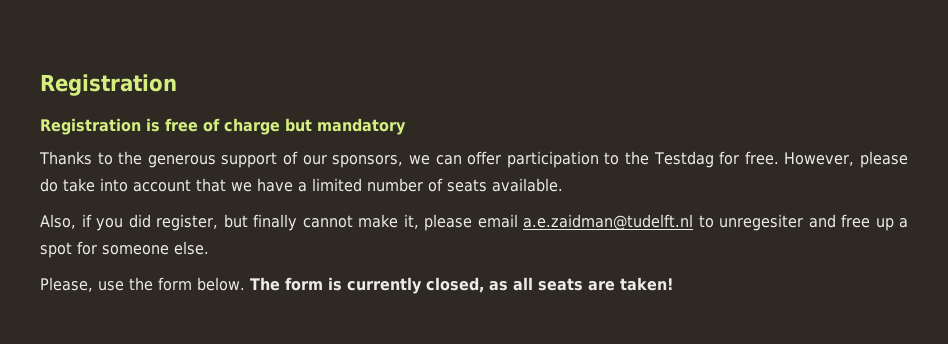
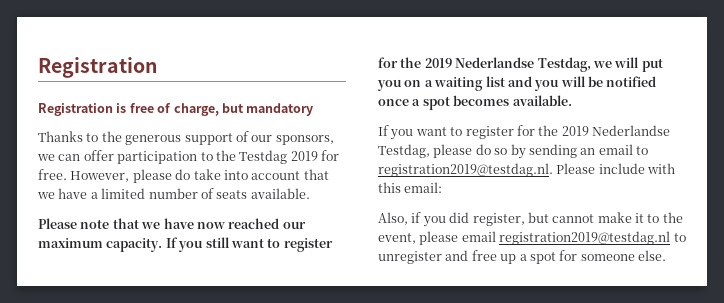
[224,118,280,135] charge -> [173,103,219,116] charge,
(714, 159) none -> [290,151,318,161] 2019
(563, 185) none -> [38,218,306,229] [38,237,333,252] [378,57,663,72] [377,76,657,91] [378,95,572,110] [378,125,670,140] [378,144,648,159] [378,163,676,177] [378,182,443,193] // Please note that we have now reached our maximum capacity. If you still want to register for the 2019 Nederlandse Testdag, we will put you on a waiting list and you will be notified once a spot becomes available. // If you want to register for the 2019 Nederlandse Testdag, please do so by sending an email to registration2019@testdag.nl. Please include with this email:
[253,214,297,231] finally -> (549, 217) none
[403,214,803,231] it, please email a.e.zaidman@tudelft.nl to unregesiter -> [635,212,683,223] [378,231,686,245] [378,251,442,264] it to the event, please email registration2019@testdag.nl to unregister
[40,277,674,294] // Please, use the form below. The form is currently closed, as all seats are taken! -> (666, 255) none

